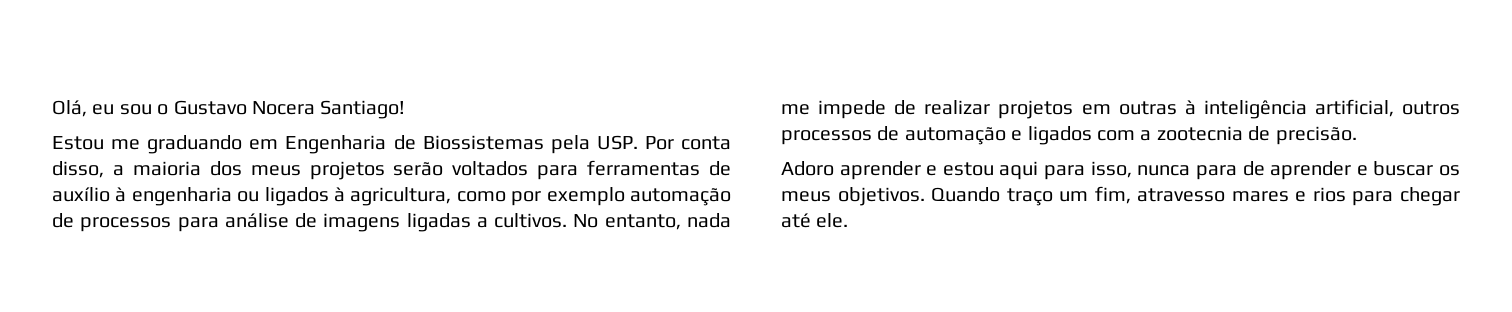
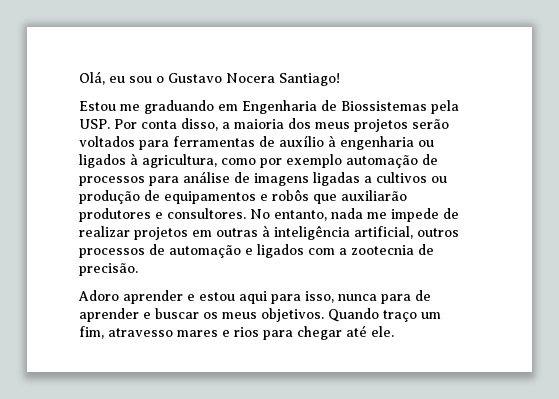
[494,213,568,228] cultivos. -> [376,172,447,183] [79,189,407,204] [79,208,246,222] cultivos ou produção de equipamentos e robôs que auxiliarão produtores e consultores.

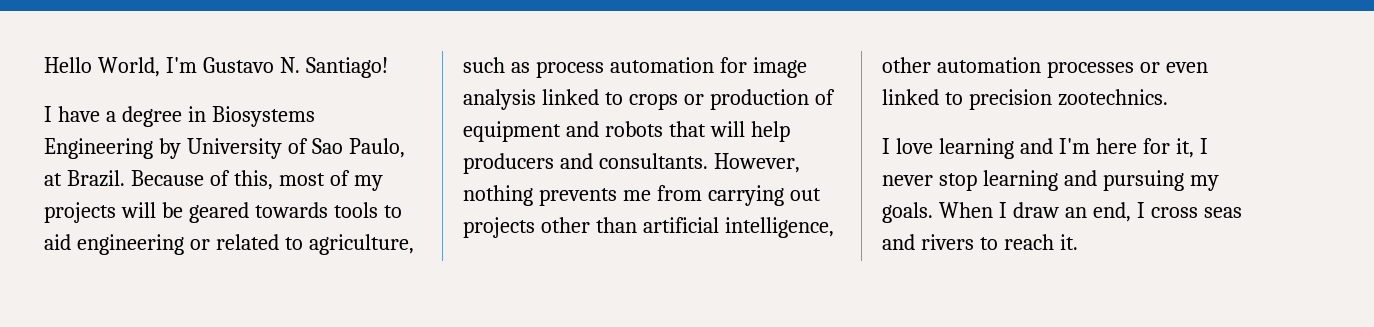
[79,71,340,86] [79,100,459,114] [79,118,449,132] [79,135,434,150] [79,153,438,168] [79,171,447,186] [79,189,407,204] [79,208,459,222] [79,225,459,240] [79,244,434,258] [79,263,138,276] [78,290,431,304] [79,308,441,322] [79,325,394,340] Olá, eu sou o Gustavo Nocera Santiago! // Estou me graduando em Engenharia de Biossistemas pela USP. Por conta disso, a maioria dos meus projetos serão voltados para ferramentas de auxílio à engenharia ou ligados à agricultura, como por exemplo automação de processos para análise de imagens ligadas a cultivos ou produção de equipamentos e robôs que auxiliarão produtores e consultores. No entanto, nada me impede de realizar projetos em outras à inteligência artificial, outros processos de automação e ligados com a zootecnia de precisão. // Adoro aprender e estou aqui para isso, nunca para de aprender e buscar os meus objetivos. Quando traço um fim, atravesso mares e rios para chegar até ele. -> [44,57,388,78] [44,106,315,127] [44,138,405,159] [44,170,383,191] [44,202,402,223] [44,234,414,255] [463,57,807,78] [463,89,835,110] [463,121,790,142] [463,153,800,174] [463,185,821,206] [463,217,834,238] [882,57,1208,78] [882,89,1168,110] [882,138,1208,159] [882,170,1219,191] [882,202,1242,223] [882,234,1078,250] Hello World, I'm Gustavo N. Santiago! // I have a degree in Biosystems Engineering by University of Sao Paulo, at Brazil. Because of this, most of my projects will be geared towards tools to aid engineering or related to agriculture, such as process automation for image analysis linked to crops or production of equipment and robots that will help producers and consultants. However, nothing prevents me from carrying out projects other than artificial intelligence, other automation processes or even linked to precision zootechnics. // I love learning and I'm here for it, I never stop learning and pursuing my goals. When I draw an end, I cross seas and rivers to reach it.

